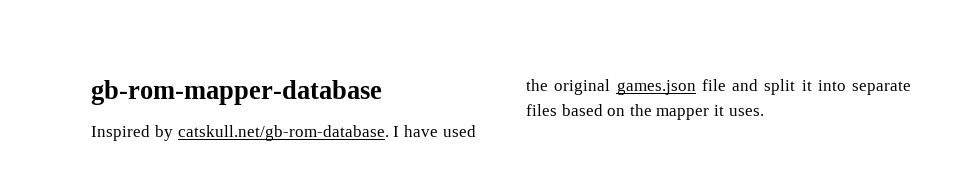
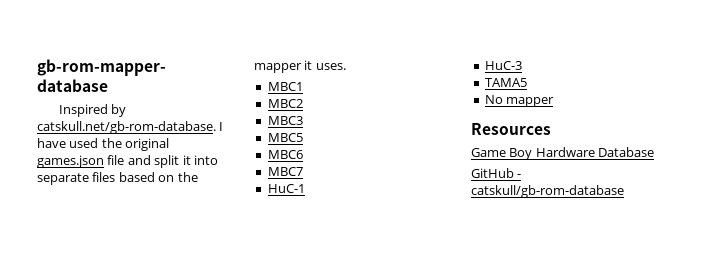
(764, 112) none -> [267,82,303,91] [267,99,303,108] [267,116,303,125] [267,133,303,142] [267,150,303,159] [267,167,303,176] [267,184,305,193] [484,61,522,70] [484,78,527,87] [484,95,555,107] [471,123,551,135] [471,147,655,160] [471,168,522,178] [471,185,624,198] // MBC1 // MBC2 // MBC3 // MBC5 // MBC6 // MBC7 // HuC-1 // HuC-3 // TAMA5 // No mapper // Resources // Game Boy Hardware Database // GitHub - catskull/gb-rom-database

